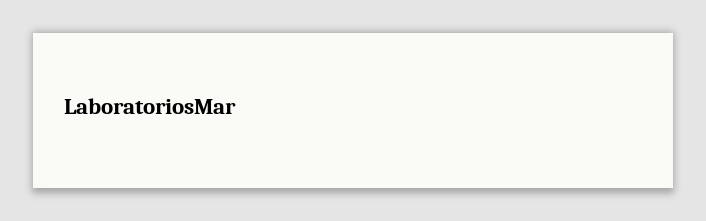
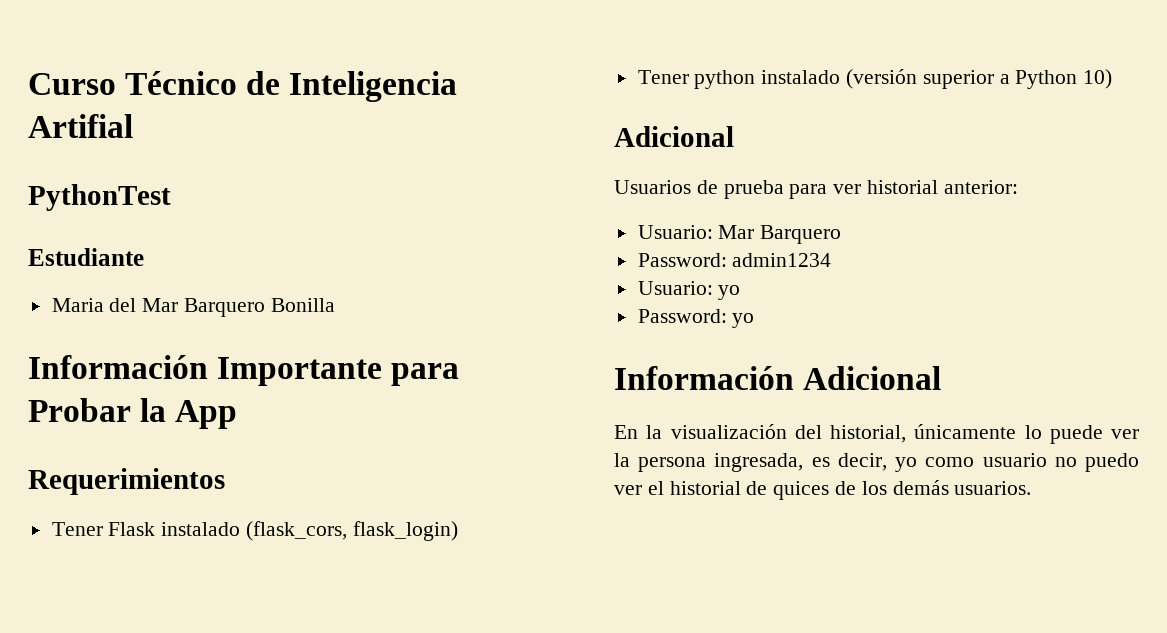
[64,98,236,114] LaboratoriosMar -> [28,71,458,102] [28,114,133,138] [28,184,171,211] [28,248,144,266] [51,298,335,317] [28,355,460,386] [28,398,238,429] [28,468,225,495] [51,521,458,541] [637,69,1113,89] [614,126,734,147] [614,180,1018,199] [637,225,842,244] [637,253,832,267] [637,281,741,300] [637,309,755,328] [614,366,942,390] [614,424,1139,444] [614,453,1139,472] [614,480,1032,500] Curso Técnico de Inteligencia Artifial // PythonTest // Estudiante // Maria del Mar Barquero Bonilla // Información Importante para Probar la App // Requerimientos // Tener Flask instalado (flask_cors, flask_login) // Tener python instalado (versión superior a Python 10) // Adicional // Usuarios de prueba para ver historial anterior: // Usuario: Mar Barquero // Password: admin1234 // Usuario: yo // Password: yo // Información Adicional // En la visualización del historial, únicamente lo puede ver la persona ingresada, es decir, yo como usuario no puedo ver el historial de quices de los demás usuarios.

